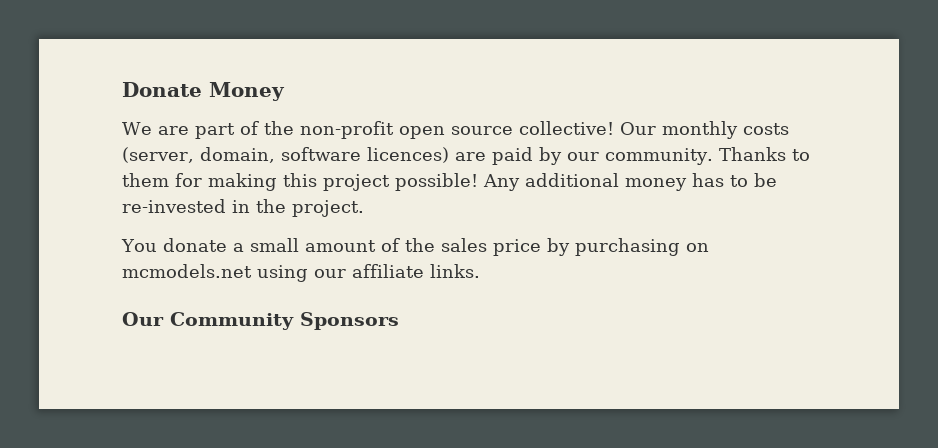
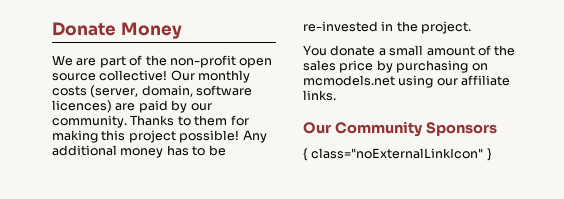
(399, 321) none -> [303,148,492,161] // { class="noExternalLinkIcon" }

